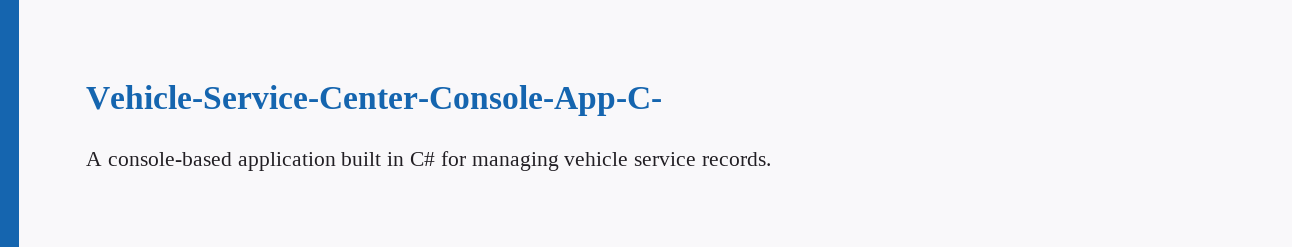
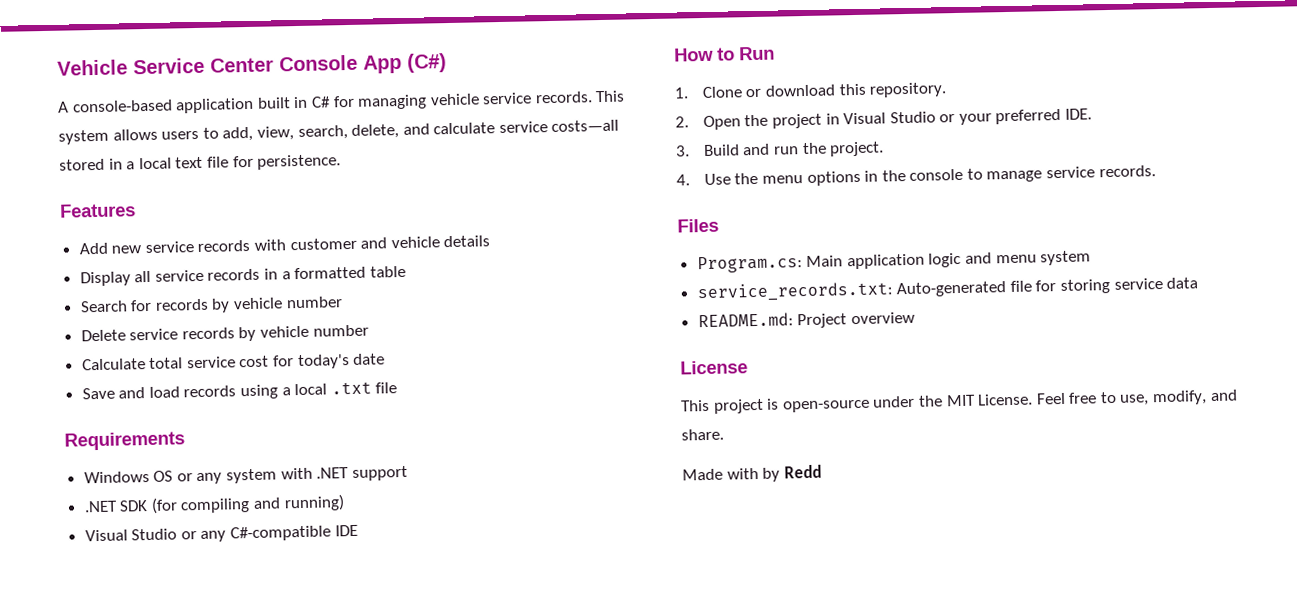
[86,85,662,116] Vehicle-Service-Center-Console-App-C- -> [57,53,447,76] Vehicle Service Center Console App (C#)
(772, 159) none -> [595,90,626,103] [58,119,620,145] [59,154,342,171] [60,203,136,218] [78,235,491,255] [79,265,406,287] [79,296,343,313] [80,324,369,342] [81,353,386,371] [81,381,398,400] [64,431,185,451] [83,465,408,485] [83,494,345,514] [84,524,358,542] [674,46,775,62] [674,82,948,99] [675,108,1093,131] [675,141,885,157] [676,165,1156,186] [677,218,719,233] [696,250,1092,274] [696,277,1199,303] [697,311,915,329] [680,360,748,375] [680,389,1238,414] [681,428,724,441] [682,464,822,482] This system allows users to add, view, search, delete, and calculate service costs—all stored in a local text file for persistence. // Features // Add new service records with customer and vehicle details // Display all service records in a formatted table // Search for records by vehicle number // Delete service records by vehicle number // Calculate total service cost for today's date // Save and load records using a local .txt file // Requirements // Windows OS or any system with .NET support // .NET SDK (for compiling and running) // Visual Studio or any C#-compatible IDE // How to Run // 1. Clone or download this repository. // 2. Open the project in Visual Studio or your preferred IDE. // 3. Build and run the project. // 4. Use the menu options in the console to manage service records. // Files // Program.cs: Main application logic and menu system // service_records.txt: Auto-generated file for storing service data // README.md: Project overview // License // This project is open-source under the MIT License. Feel free to use, modify, and share. // Made with by Redd

